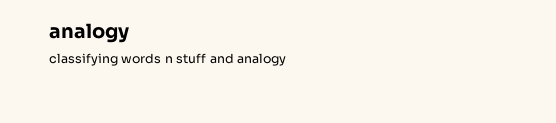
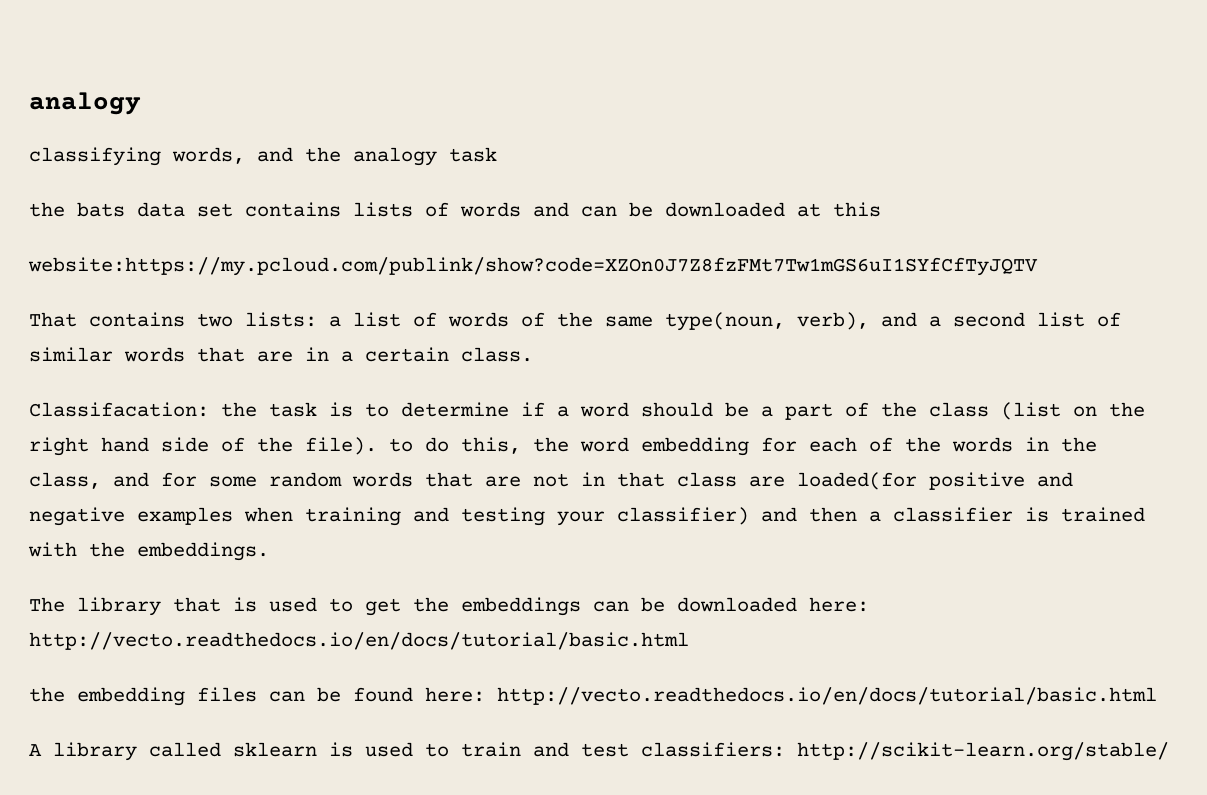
[121,53,286,66] words n stuff and analogy -> [172,147,497,166] [29,202,881,217] [28,257,1038,276] [29,312,1121,331] [29,347,533,362] [29,402,1145,420] [29,437,1097,456] [29,472,1073,490] [29,507,1145,526] [28,542,269,561] [29,597,869,616] [29,632,689,650] [29,687,1157,706] [29,742,1169,761] words, and the analogy task // the bats data set contains lists of words and can be downloaded at this // website:https://my.pcloud.com/publink/show?code=XZOn0J7Z8fzFMt7Tw1mGS6uI1SYfCfTyJQTV // That contains two lists: a list of words of the same type(noun, verb), and a second list of similar words that are in a certain class. // Classifacation: the task is to determine if a word should be a part of the class (list on the right hand side of the file). to do this, the word embedding for each of the words in the class, and for some random words that are not in that class are loaded(for positive and negative examples when training and testing your classifier) and then a classifier is trained with the embeddings. // The library that is used to get the embeddings can be downloaded here: http://vecto.readthedocs.io/en/docs/tutorial/basic.html // the embedding files can be found here: http://vecto.readthedocs.io/en/docs/tutorial/basic.html // A library called sklearn is used to train and test classifiers: http://scikit-learn.org/stable/

